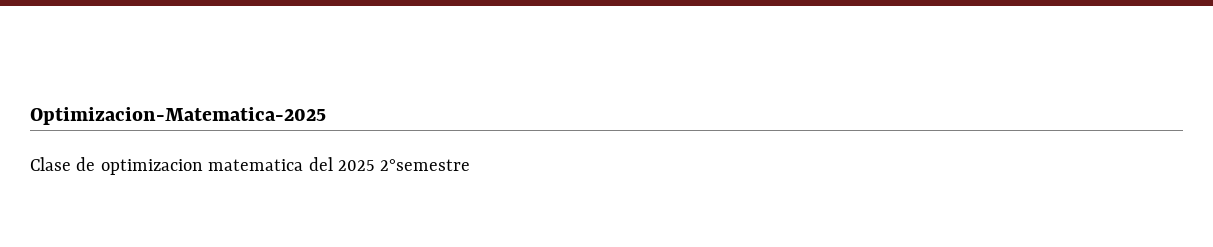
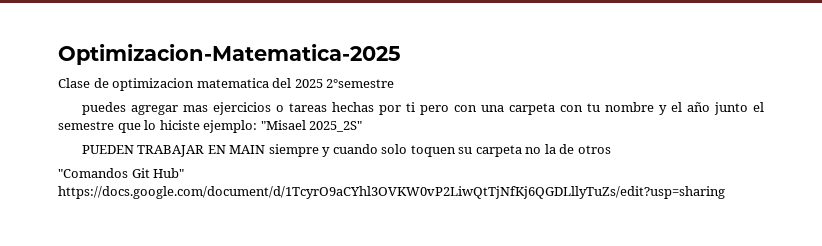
(471, 165) none -> [81,102,765,115] [58,120,363,133] [81,144,611,157] [58,168,185,178] [58,186,725,199] // puedes agregar mas ejercicios o tareas hechas por ti pero con una carpeta con tu nombre y el año junto el semestre que lo hiciste ejemplo: "Misael 2025_2S" // PUEDEN TRABAJAR EN MAIN siempre y cuando solo toquen su carpeta no la de otros // "Comandos Git Hub" https://docs.google.com/document/d/1TcyrO9aCYhl3OVKW0vP2LiwQtTjNfKj6QGDLllyTuZs/edit?usp=sharing

